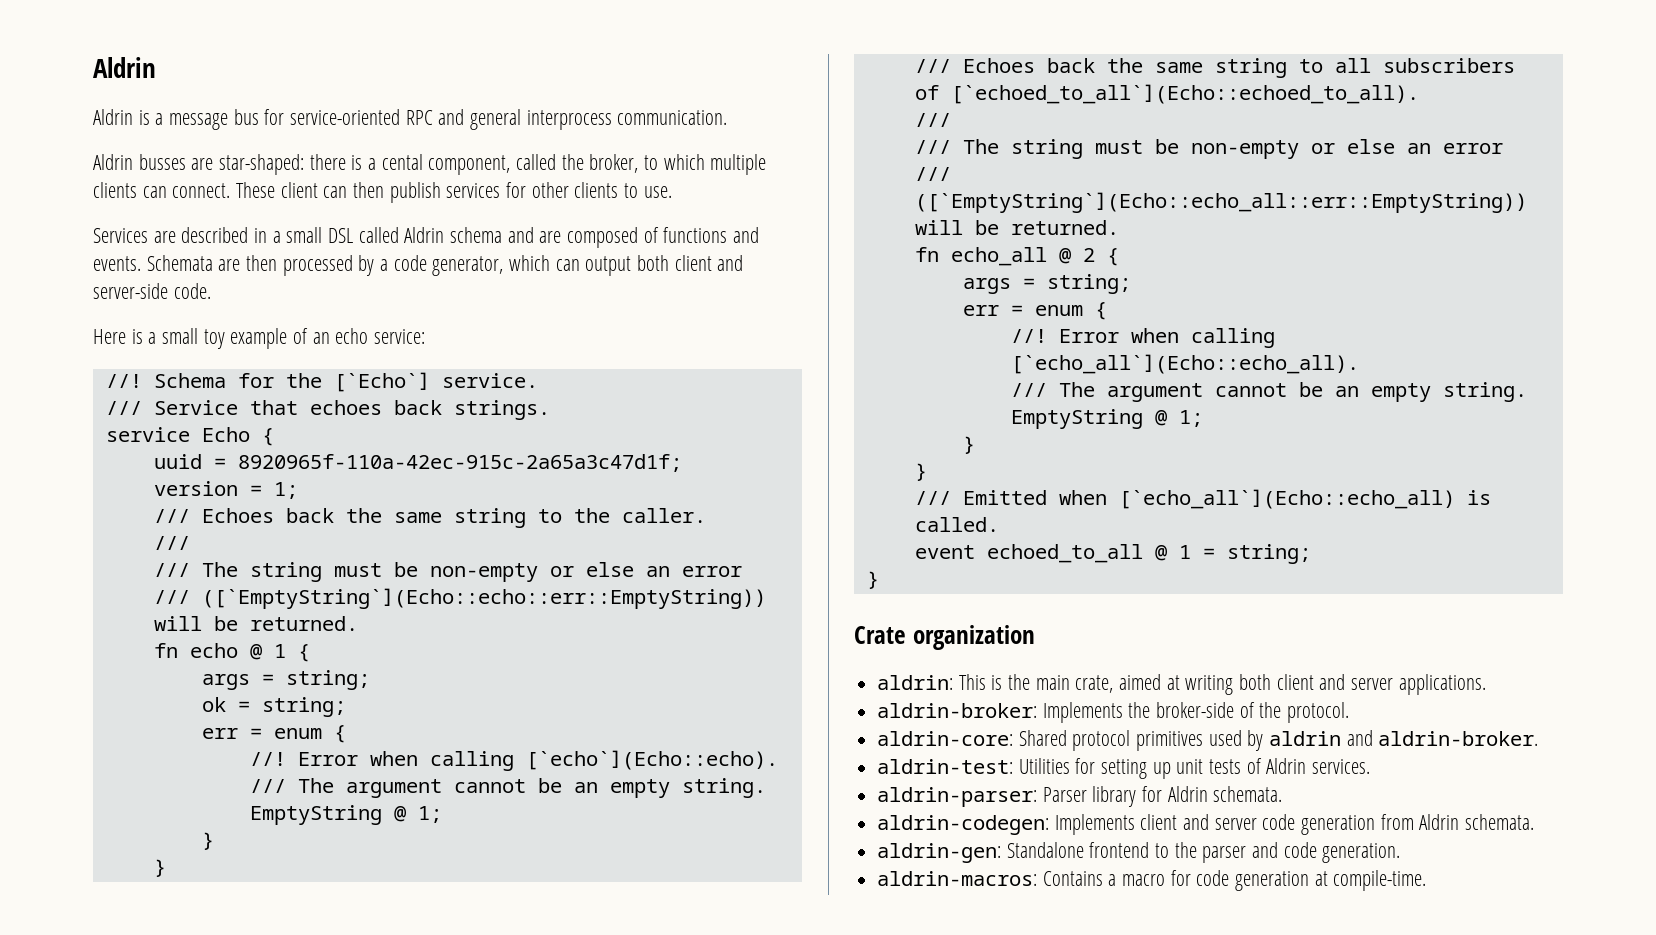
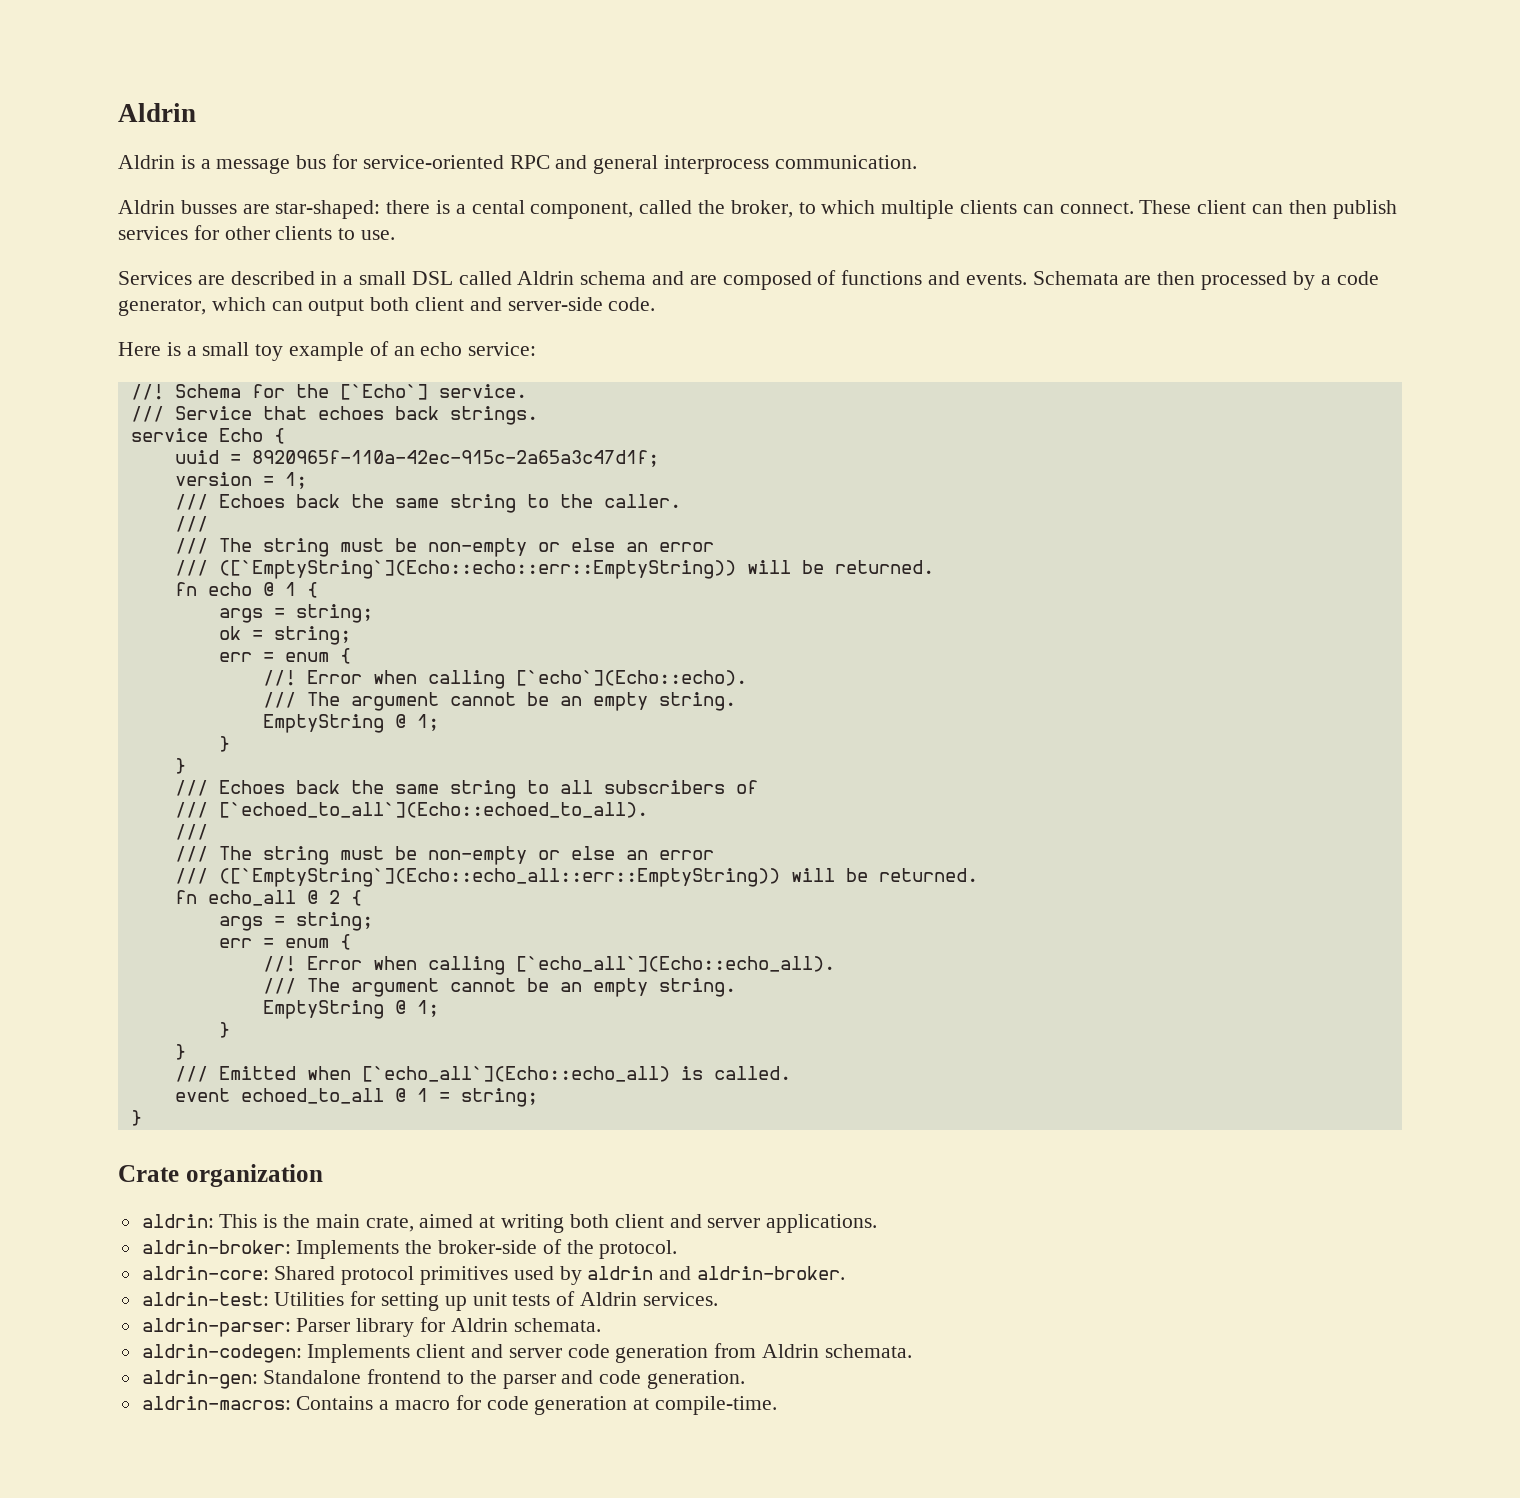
(939, 92) none -> [174,802,208,818] // ///

